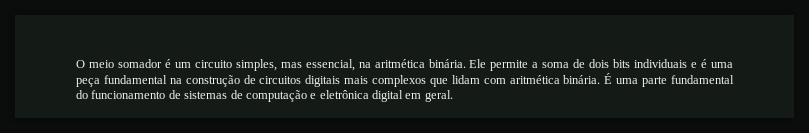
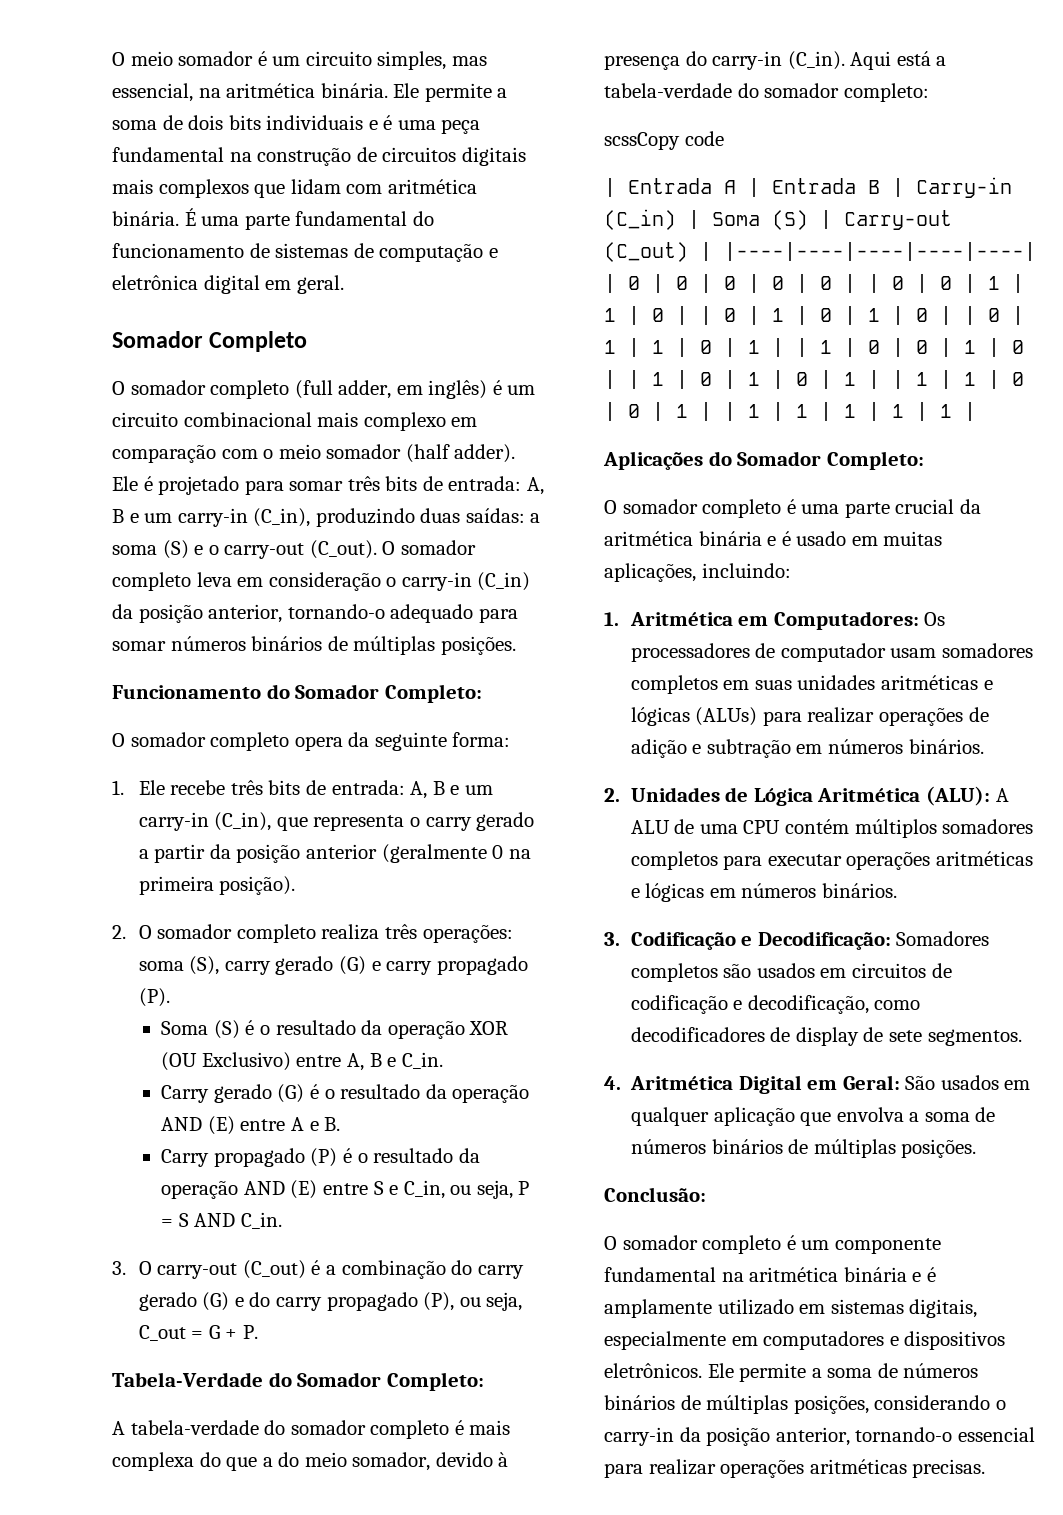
(453, 96) none -> [112,331,308,352] [112,380,536,399] [112,412,478,431] [112,444,516,463] [112,476,544,495] [112,508,541,527] [112,540,476,559] [112,572,531,591] [112,604,518,623] [112,636,516,655] [112,684,482,703] [112,732,511,751] [112,780,493,799] [138,812,535,831] [138,844,531,863] [138,876,296,895] [112,924,513,943] [138,956,528,975] [138,988,170,1007] [161,1020,509,1039] [161,1052,443,1071] [161,1084,530,1103] [161,1116,341,1135] [161,1148,480,1167] [161,1180,530,1199] [161,1212,283,1229] [112,1260,524,1279] [138,1292,523,1311] [138,1325,259,1341] [112,1372,484,1391] [112,1420,511,1439] [112,1452,509,1471] [604,51,947,70] [604,83,929,102] [604,131,724,150] [604,177,1012,198] [604,209,952,230] [604,242,1036,262] [604,274,1024,293] [604,306,1024,325] [604,338,1024,357] [604,370,1024,389] [604,402,976,421] [603,451,924,470] [604,499,981,518] [604,531,943,546] [604,563,791,582] [604,611,946,630] [630,643,1034,662] [630,675,993,694] [630,707,989,726] [630,739,984,758] [604,786,1009,806] [630,819,1034,838] [630,851,1034,870] [630,883,898,902] [604,931,990,950] [630,963,952,982] [630,995,921,1014] [630,1027,1022,1046] [604,1075,1031,1094] [631,1107,996,1126] [631,1139,977,1158] [604,1187,706,1202] [604,1235,941,1254] [604,1267,936,1282] [604,1299,978,1318] [604,1331,1006,1350] [604,1363,979,1382] [604,1395,1006,1414] [604,1427,1035,1446] [604,1459,986,1478] // Somador Completo // O somador completo (full adder, em inglês) é um circuito combinacional mais complexo em comparação com o meio somador (half adder). Ele é projetado para somar três bits de entrada: A, B e um carry-in (C_in), produzindo duas saídas: a soma (S) e o carry-out (C_out). O somador completo leva em consideração o carry-in (C_in) da posição anterior, tornando-o adequado para somar números binários de múltiplas posições. // Funcionamento do Somador Completo: // O somador completo opera da seguinte forma: // 1. Ele recebe três bits de entrada: A, B e um carry-in (C_in), que representa o carry gerado a partir da posição anterior (geralmente 0 na primeira posição). // 2. O somador completo realiza três operações: soma (S), carry gerado (G) e carry propagado (P). // Soma (S) é o resultado da operação XOR (OU Exclusivo) entre A, B e C_in. // Carry gerado (G) é o resultado da operação AND (E) entre A e B. // Carry propagado (P) é o resultado da operação AND (E) entre S e C_in, ou seja, P = S AND C_in. // 3. O carry-out (C_out) é a combinação do carry gerado (G) e do carry propagado (P), ou seja, C_out = G + P. // Tabela-Verdade do Somador Completo: // A tabela-verdade do somador completo é mais complexa do que a do meio somador, devido à presença do carry-in (C_in). Aqui está a tabela-verdade do somador completo: // scssCopy code // | Entrada A | Entrada B | Carry-in (C_in) | Soma (S) | Carry-out (C_out) | |----|----|----|----|----| | 0 | 0 | 0 | 0 | 0 | | 0 | 0 | 1 | 1 | 0 | | 0 | 1 | 0 | 1 | 0 | | 0 | 1 | 1 | 0 | 1 | | 1 | 0 | 0 | 1 | 0 | | 1 | 0 | 1 | 0 | 1 | | 1 | 1 | 0 | 0 | 1 | | 1 | 1 | 1 | 1 | 1 | // Aplicações do Somador Completo: // O somador completo é uma parte crucial da aritmética binária e é usado em muitas aplicações, incluindo: // 1. Aritmética em Computadores: Os processadores de computador usam somadores completos em suas unidades aritméticas e lógicas (ALUs) para realizar operações de adição e subtração em números binários. // 2. Unidades de Lógica Aritmética (ALU): A ALU de uma CPU contém múltiplos somadores completos para executar operações aritméticas e lógicas em números binários. // 3. Codificação e Decodificação: Somadores completos são usados em circuitos de codificação e decodificação, como decodificadores de display de sete segmentos. // 4. Aritmética Digital em Geral: São usados em qualquer aplicação que envolva a soma de números binários de múltiplas posições. // Conclusão: // O somador completo é um componente fundamental na aritmética binária e é amplamente utilizado em sistemas digitais, especialmente em computadores e dispositivos eletrônicos. Ele permite a soma de números binários de múltiplas posições, considerando o carry-in da posição anterior, tornando-o essencial para realizar operações aritméticas precisas.

